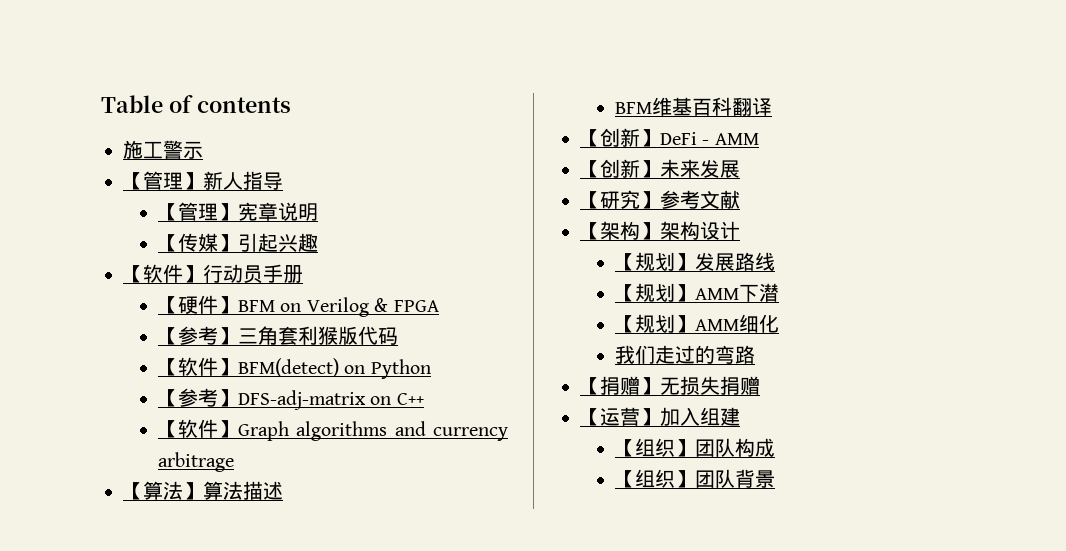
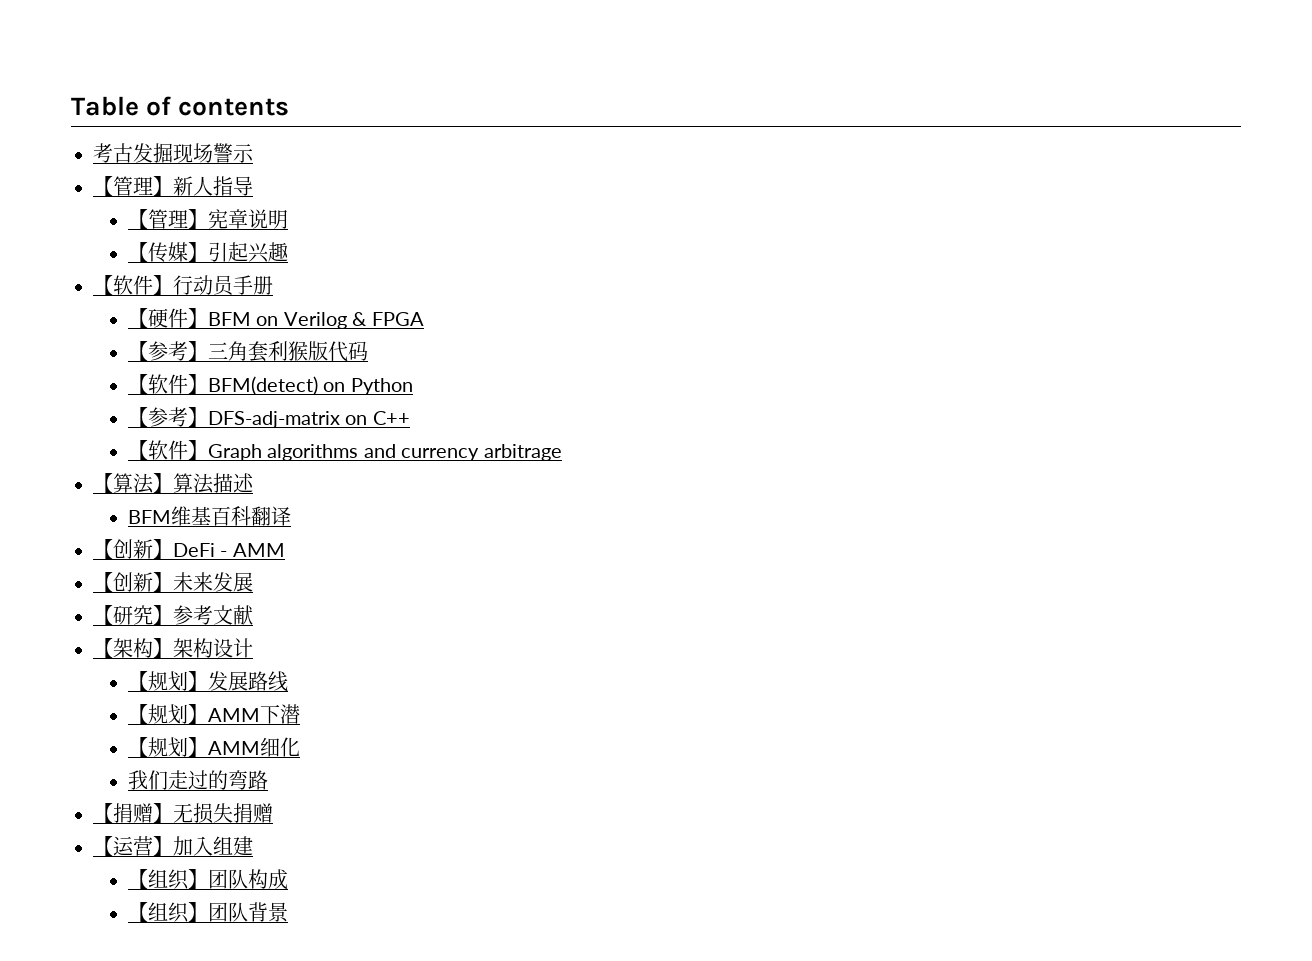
[123,140,163,159] 施工 -> [93,143,213,163] 考古发掘现场

